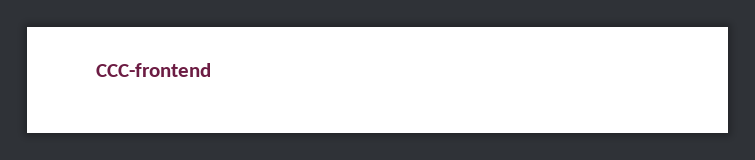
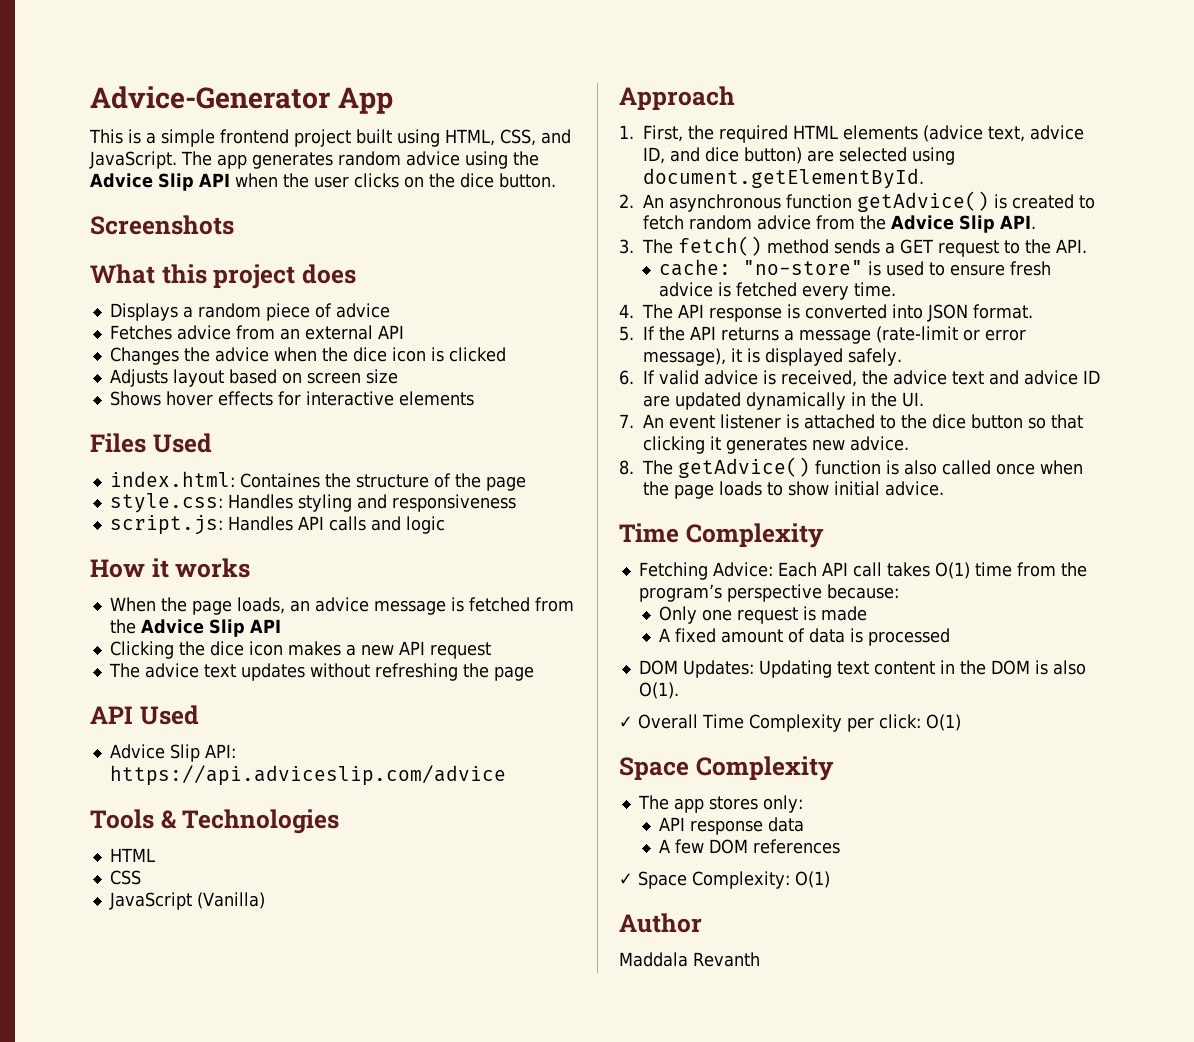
[96,63,211,77] CCC-frontend -> [90,86,393,114] [89,129,571,147] [89,151,539,169] [90,173,556,191] [90,215,234,235] [90,264,356,289] [109,303,390,321] [109,325,404,340] [109,347,506,365] [109,369,398,387] [109,391,474,406] [90,433,212,453] [109,471,526,491] [109,493,516,513] [109,515,445,535] [90,558,251,578] [109,597,574,615] [109,619,281,637] [109,641,491,659] [108,663,534,681] [90,705,199,725] [109,744,236,762] [109,765,506,786] [90,809,340,834] [109,848,155,862] [109,870,141,885] [108,892,265,910] [619,86,735,110] [619,125,1084,143] [643,147,955,165] [643,168,924,189] [619,191,1095,212] [643,215,1036,233] [619,236,1087,257] [658,259,1051,276] [658,282,896,300] [619,304,1033,322] [619,326,1026,344] [643,348,902,366] [619,370,1100,387] [643,392,924,410] [619,414,1083,429] [643,436,909,454] [619,457,1083,478] [643,481,944,499] [619,523,824,548] [638,562,1087,580] [638,584,899,602] [658,606,867,624] [658,628,950,646] [638,660,1086,678] [638,682,679,699] [619,714,961,732] [619,756,834,781] [637,795,803,813] [658,817,804,835] [658,839,840,854] [619,871,830,889] [619,913,702,933] [619,952,760,967] Advice-Generator App // This is a simple frontend project built using HTML, CSS, and JavaScript. The app generates random advice using the Advice Slip API when the user clicks on the dice button. // Screenshots // What this project does // Displays a random piece of advice // Fetches advice from an external API // Changes the advice when the dice icon is clicked // Adjusts layout based on screen size // Shows hover effects for interactive elements // Files Used // index.html: Containes the structure of the page // style.css: Handles styling and responsiveness // script.js: Handles API calls and logic // How it works // When the page loads, an advice message is fetched from the Advice Slip API // Clicking the dice icon makes a new API request // The advice text updates without refreshing the page // API Used // Advice Slip API: https://api.adviceslip.com/advice // Tools & Technologies // HTML // CSS // JavaScript (Vanilla) // Approach // 1. First, the required HTML elements (advice text, advice ID, and dice button) are selected using document.getElementById. // 2. An asynchronous function getAdvice() is created to fetch random advice from the Advice Slip API. // 3. The fetch() method sends a GET request to the API. // cache: "no-store" is used to ensure fresh advice is fetched every time. // 4. The API response is converted into JSON format. // 5. If the API returns a message (rate-limit or error message), it is displayed safely. // 6. If valid advice is received, the advice text and advice ID are updated dynamically in the UI. // 7. An event listener is attached to the dice button so that clicking it generates new advice. // 8. The getAdvice() function is also called once when the page loads to show initial advice. // Time Complexity // Fetching Advice: Each API call takes O(1) time from the program’s perspective because: // Only one request is made // A fixed amount of data is processed // DOM Updates: Updating text content in the DOM is also O(1). // ✓ Overall Time Complexity per click: O(1) // Space Complexity // The app stores only: // API response data // A few DOM references // ✓ Space Complexity: O(1) // Author // Maddala Revanth

